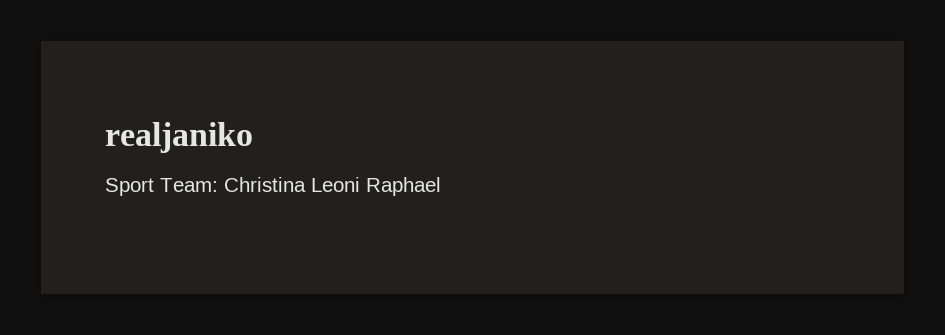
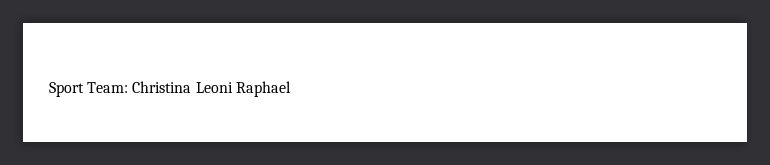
[105,122,253,153] realjaniko // -> (49, 89) none

